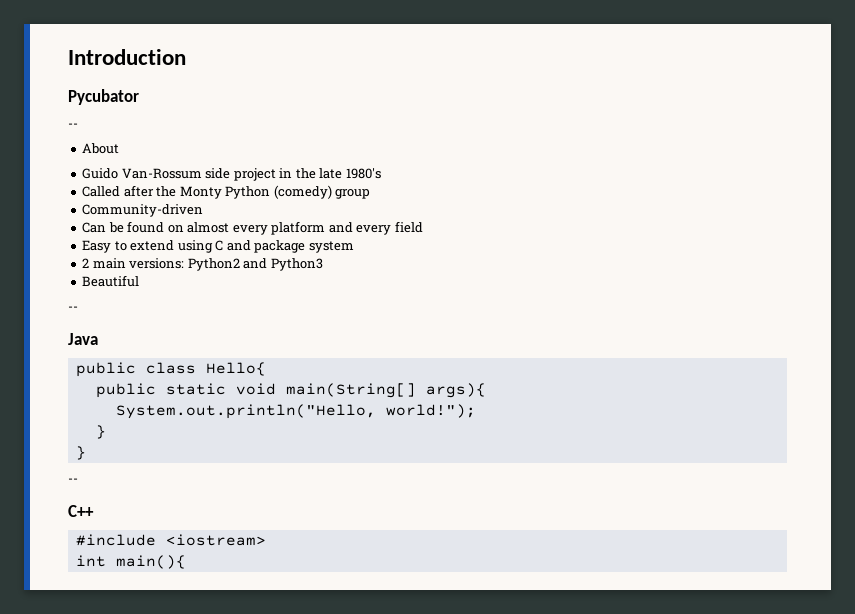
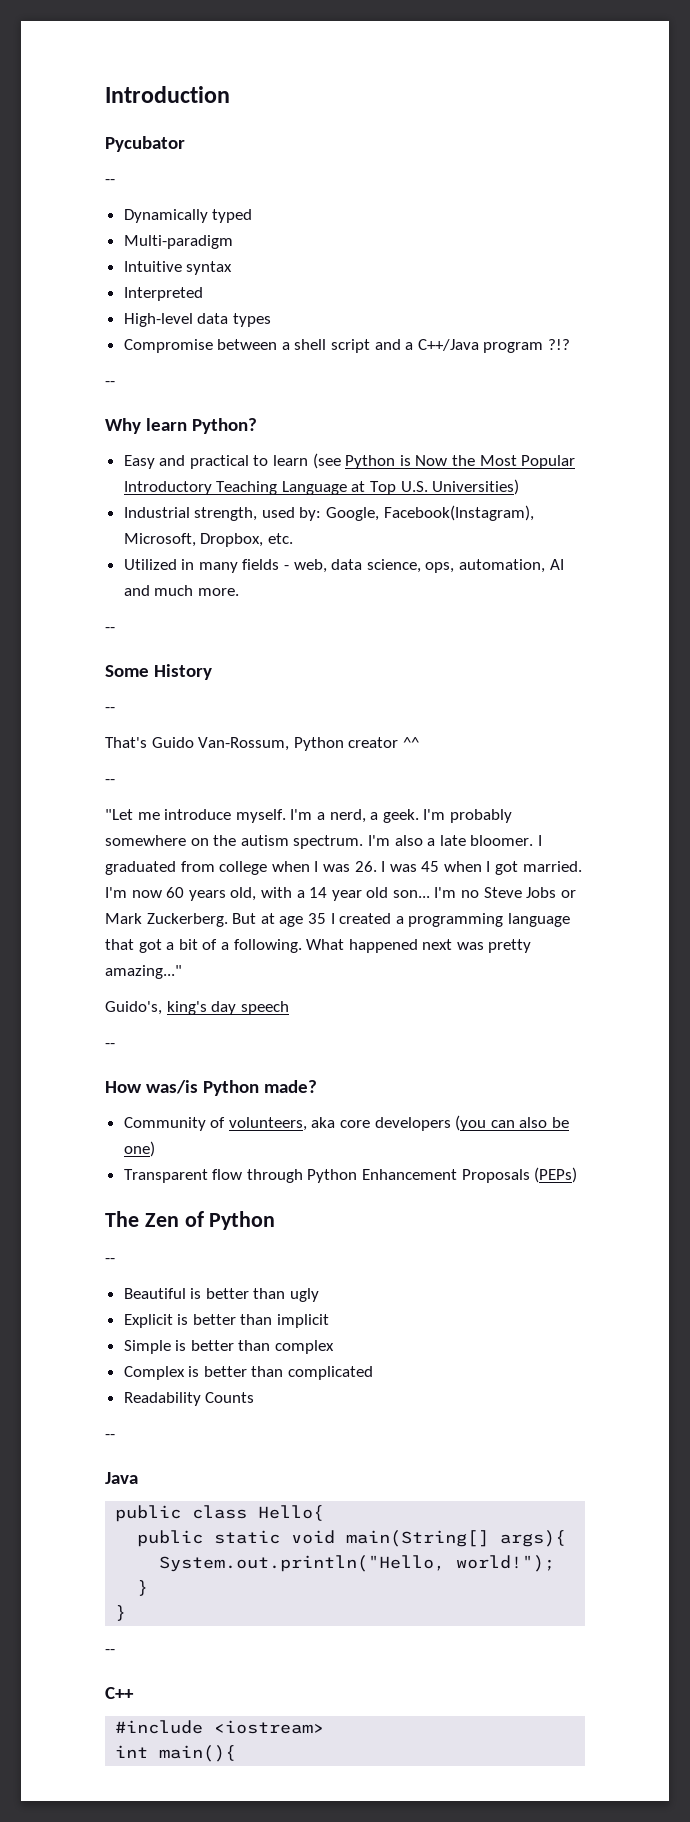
[82,143,120,154] [82,168,381,181] [82,185,371,199] [82,204,204,217] [82,221,423,235] [82,240,354,253] [82,258,323,271] [82,275,140,287] About // Guido Van-Rossum side project in the late 1980's // Called after the Monty Python (comedy) group // Community-driven // Can be found on almost every platform and every field // Easy to extend using C and package system // 2 main versions: Python2 and Python3 // Beautiful -> [123,209,253,223] [123,235,233,249] [123,261,233,275] [123,287,203,301] [123,313,271,327] [123,339,571,353] [105,381,115,386] [105,418,258,434] [123,453,576,469] [123,479,520,495] [123,505,534,521] [123,533,293,547] [123,559,564,573] [123,585,239,596] [105,627,115,632] [105,664,213,680] [105,707,115,712] [105,737,419,751] [105,779,115,784] [105,809,512,823] [105,835,542,849] [105,861,582,875] [105,887,576,901] [105,913,570,927] [105,939,532,953] [105,965,182,979] [105,1001,289,1015] [105,1043,115,1048] [105,1080,318,1096] [123,1115,570,1131] [123,1141,155,1157] [123,1167,578,1183] [105,1211,276,1230] [105,1258,115,1263] [123,1288,320,1302] [123,1314,330,1328] [123,1340,335,1354] [123,1366,374,1380] [123,1392,255,1406] Dynamically typed // Multi-paradigm // Intuitive syntax // Interpreted // High-level data types // Compromise between a shell script and a C++/Java program ?!? // -- // Why learn Python? // Easy and practical to learn (see Python is Now the Most Popular Introductory Teaching Language at Top U.S. Universities) // Industrial strength, used by: Google, Facebook(Instagram), Microsoft, Dropbox, etc. // Utilized in many fields - web, data science, ops, automation, AI and much more. // -- // Some History // -- // That's Guido Van-Rossum, Python creator ^^ // -- // "Let me introduce myself. I'm a nerd, a geek. I'm probably somewhere on the autism spectrum. I'm also a late bloomer. I graduated from college when I was 26. I was 45 when I got married. I'm now 60 years old, with a 14 year old son... I'm no Steve Jobs or Mark Zuckerberg. But at age 35 I created a programming language that got a bit of a following. What happened next was pretty amazing..." // Guido's, king's day speech // -- // How was/is Python made? // Community of volunteers, aka core developers (you can also be one) // Transparent flow through Python Enhancement Proposals (PEPs) // The Zen of Python // -- // Beautiful is better than ugly // Explicit is better than implicit // Simple is better than complex // Complex is better than complicated // Readability Counts

